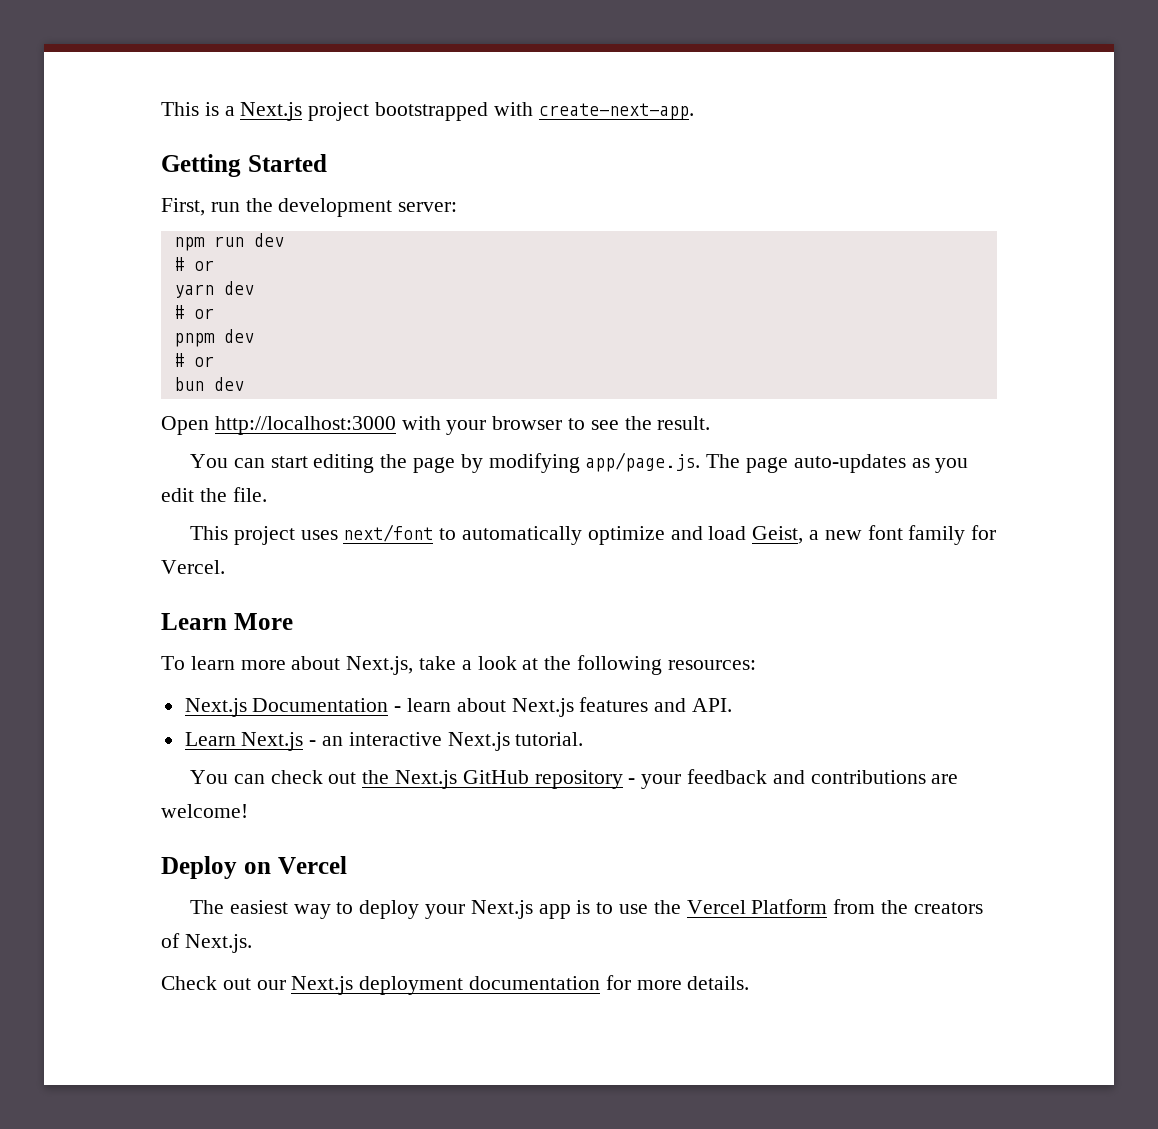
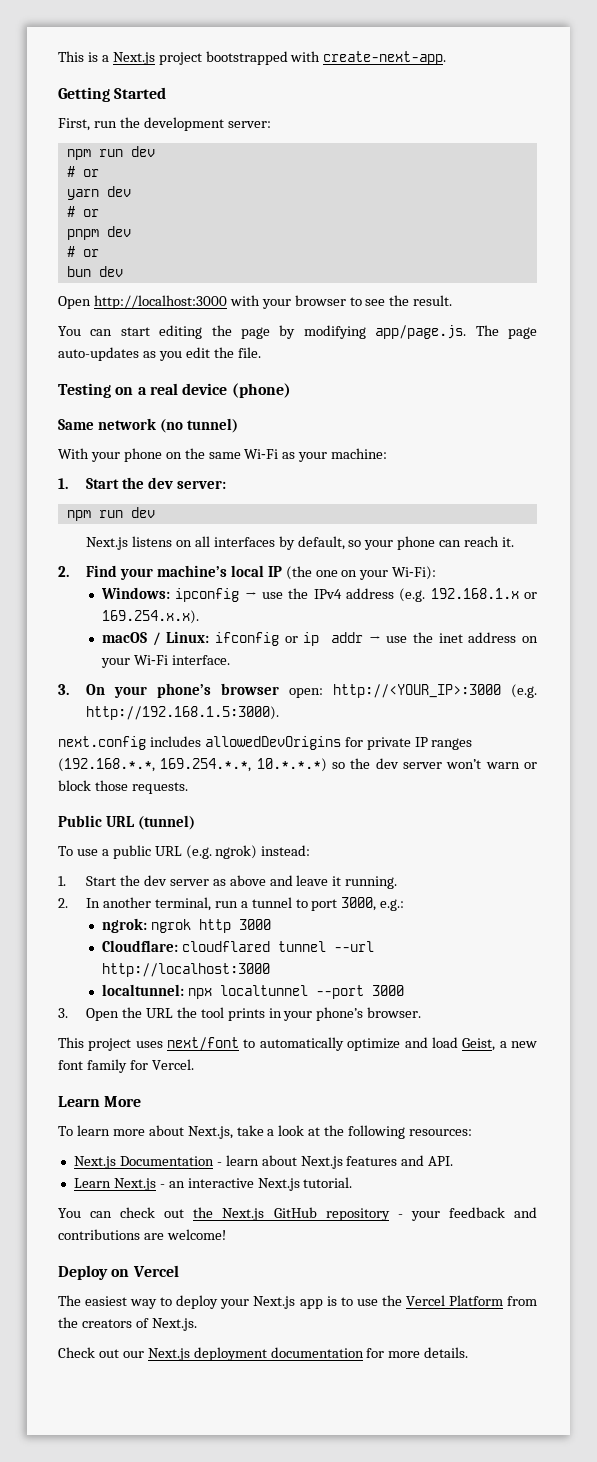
(267, 494) none -> [58,383,291,398] [58,418,239,433] [58,448,388,462] [58,477,226,489] [66,507,155,521] [86,536,515,550] [58,565,437,580] [100,587,537,602] [101,610,199,624] [101,631,538,646] [100,655,230,668] [58,683,537,698] [86,706,280,720] [58,736,473,750] [58,758,537,772] [58,780,188,794] [58,815,196,830] [58,845,311,859] [58,875,398,889] [58,897,405,911] [101,918,271,933] [101,940,374,952] [101,963,270,977] [101,984,404,999] [58,1007,422,1021] // Testing on a real device (phone) // Same network (no tunnel) // With your phone on the same Wi‑Fi as your machine: // 1. Start the dev server: // npm run dev // Next.js listens on all interfaces by default, so your phone can reach it. // 2. Find your machine’s local IP (the one on your Wi‑Fi): // Windows: ipconfig → use the IPv4 address (e.g. 192.168.1.x or 169.254.x.x). // macOS / Linux: ifconfig or ip addr → use the inet address on your Wi‑Fi interface. // 3. On your phone’s browser open: http://<YOUR_IP>:3000 (e.g. http://192.168.1.5:3000). // next.config includes allowedDevOrigins for private IP ranges (192.168.*.*, 169.254.*.*, 10.*.*.*) so the dev server won’t warn or block those requests. // Public URL (tunnel) // To use a public URL (e.g. ngrok) instead: // 1. Start the dev server as above and leave it running. // 2. In another terminal, run a tunnel to port 3000, e.g.: // ngrok: ngrok http 3000 // Cloudflare: cloudflared tunnel --url http://localhost:3000 // localtunnel: npx localtunnel --port 3000 // 3. Open the URL the tool prints in your phone’s browser.

